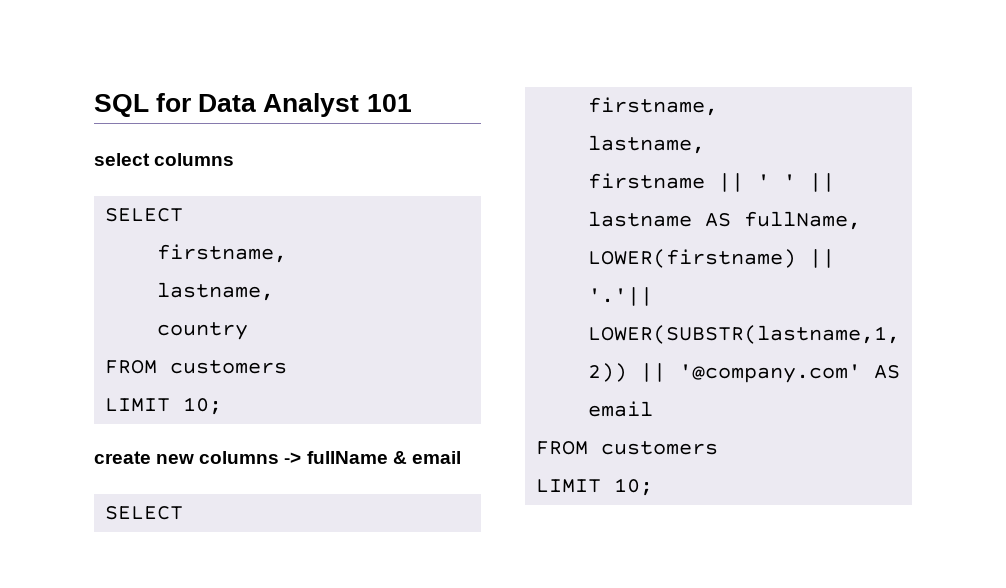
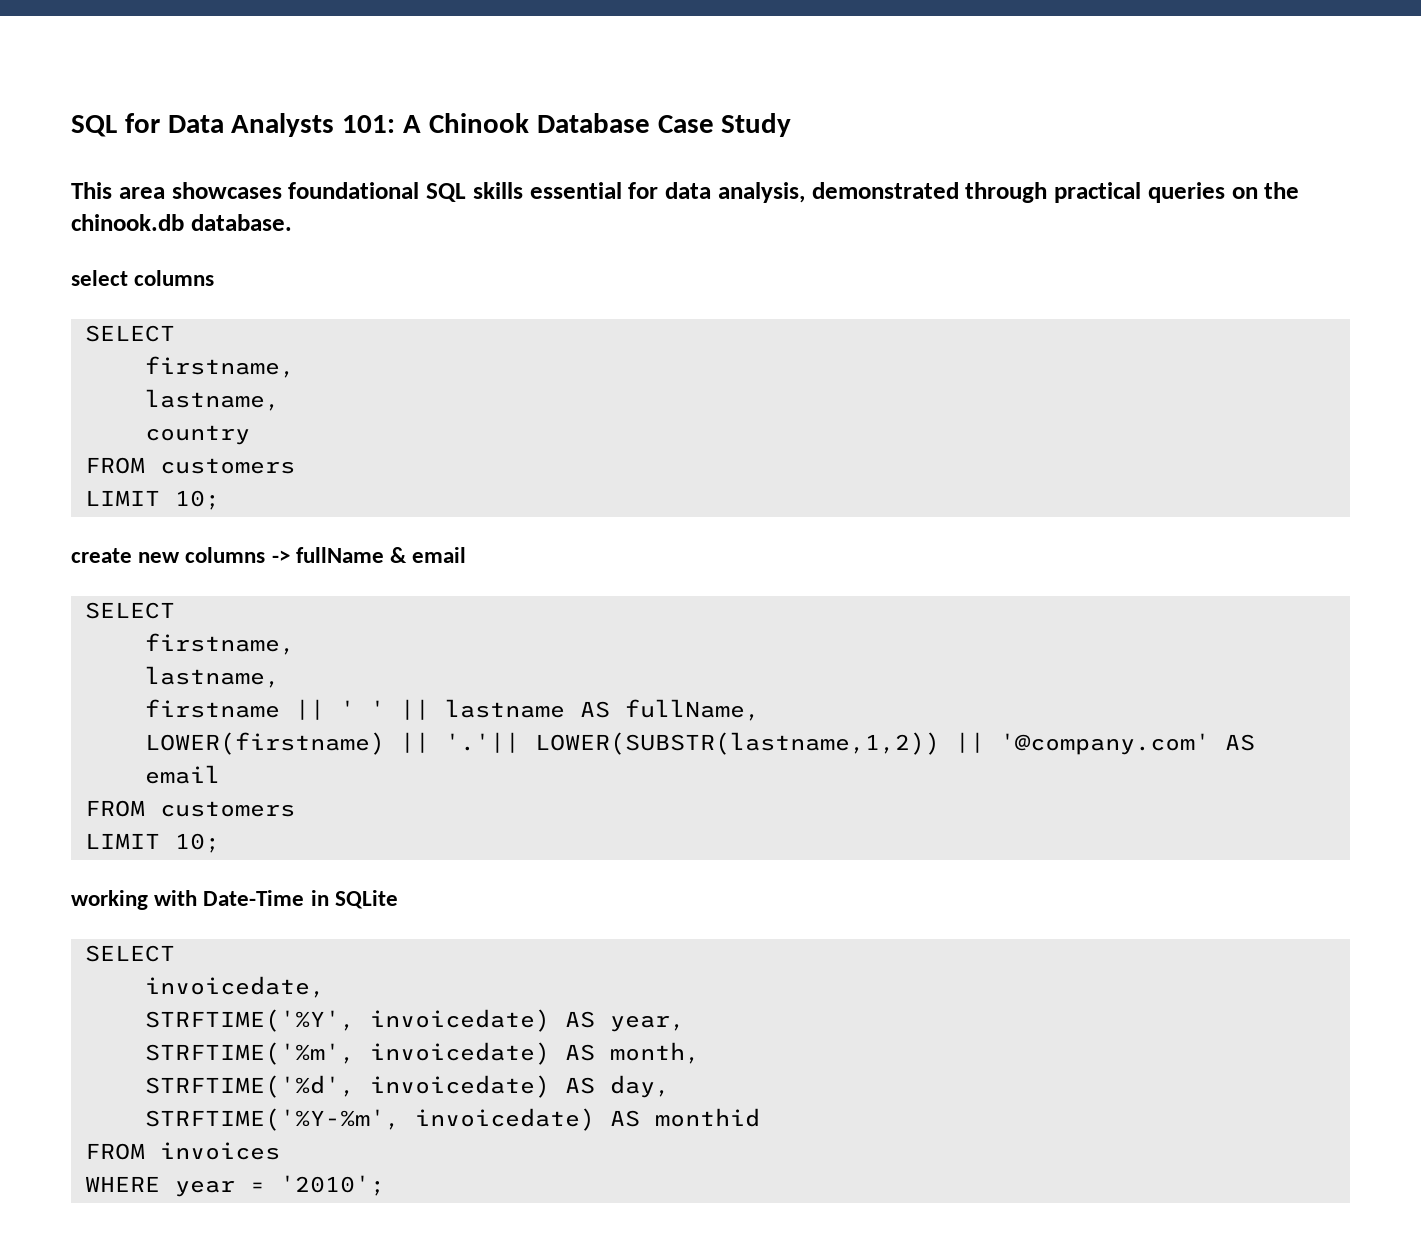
[263,93,412,117] Analyst 101 -> [231,113,792,137] [71,182,1300,203] [71,214,292,231] Analysts 101: A Chinook Database Case Study // This area showcases foundational SQL skills essential for data analysis, demonstrated through practical queries on the chinook.db database.
(654, 487) none -> [71,890,398,910] [84,945,175,962] [144,976,325,998] [144,1009,685,1032] [144,1042,700,1065] [144,1075,670,1098] [144,1108,760,1131] [84,1142,280,1160] [84,1175,385,1197] // working with Date-Time in SQLite // SELECT // invoicedate, // STRFTIME('%Y', invoicedate) AS year, // STRFTIME('%m', invoicedate) AS month, // STRFTIME('%d', invoicedate) AS day, // STRFTIME('%Y-%m', invoicedate) AS monthid // FROM invoices // WHERE year = '2010';

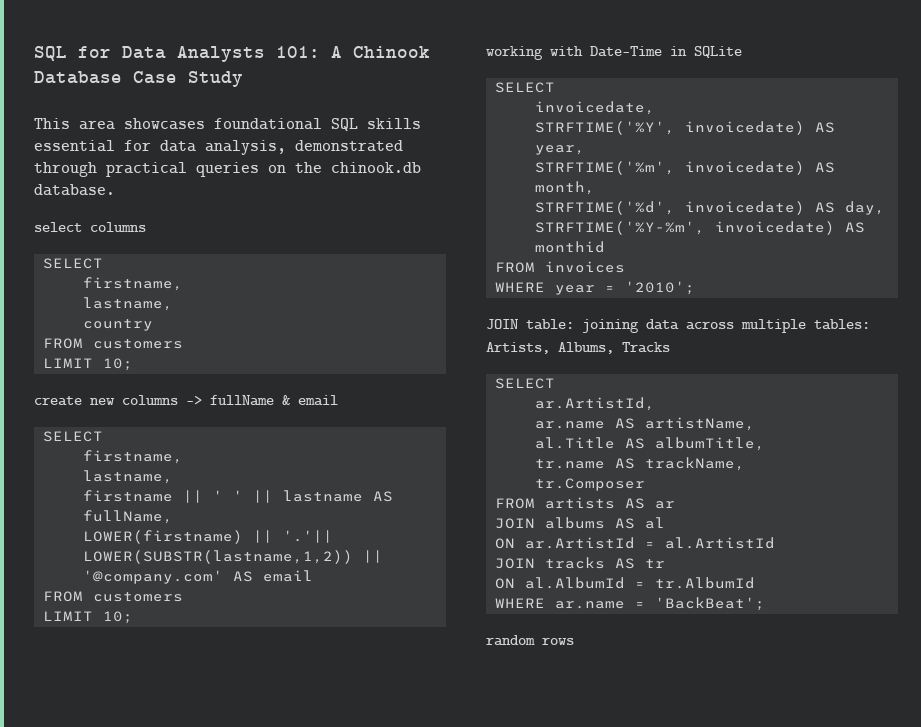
(385, 1185) none -> [486,319,870,333] [486,342,670,354] [495,378,556,389] [535,397,656,411] [535,417,756,431] [535,437,766,451] [535,457,746,471] [535,478,646,491] [495,497,676,509] [495,517,666,529] [495,537,776,549] [495,557,666,569] [495,577,756,589] [495,597,766,611] [486,635,574,646] // JOIN table: joining data across multiple tables: Artists, Albums, Tracks // SELECT // ar.ArtistId, // ar.name AS artistName, // al.Title AS albumTitle, // tr.name AS trackName, // tr.Composer // FROM artists AS ar // JOIN albums AS al // ON ar.ArtistId = al.ArtistId // JOIN tracks AS tr // ON al.AlbumId = tr.AlbumId // WHERE ar.name = 'BackBeat'; // random rows

